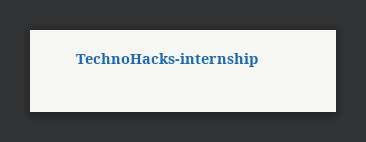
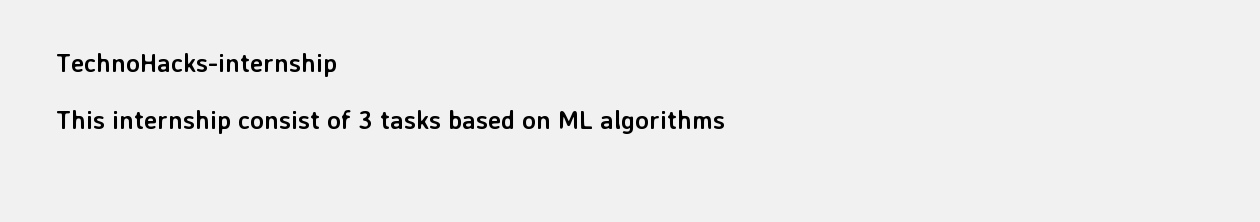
(258, 60) none -> [56,110,725,134] // This internship consist of 3 tasks based on ML algorithms

